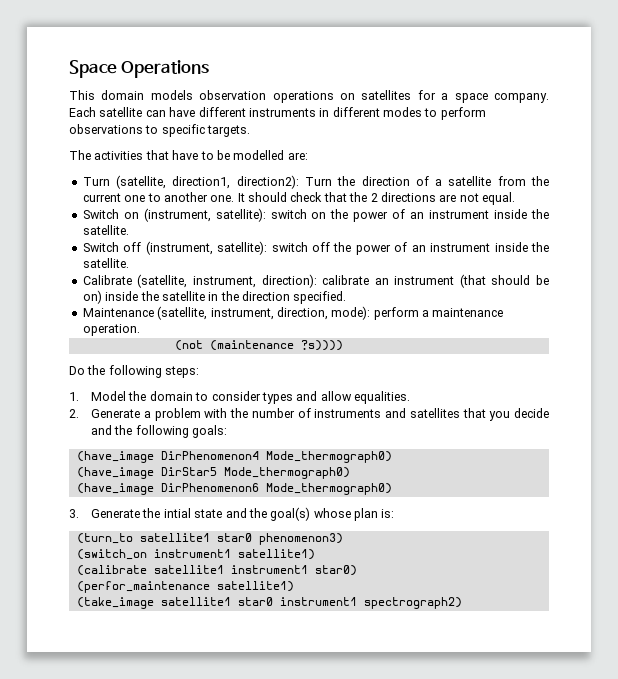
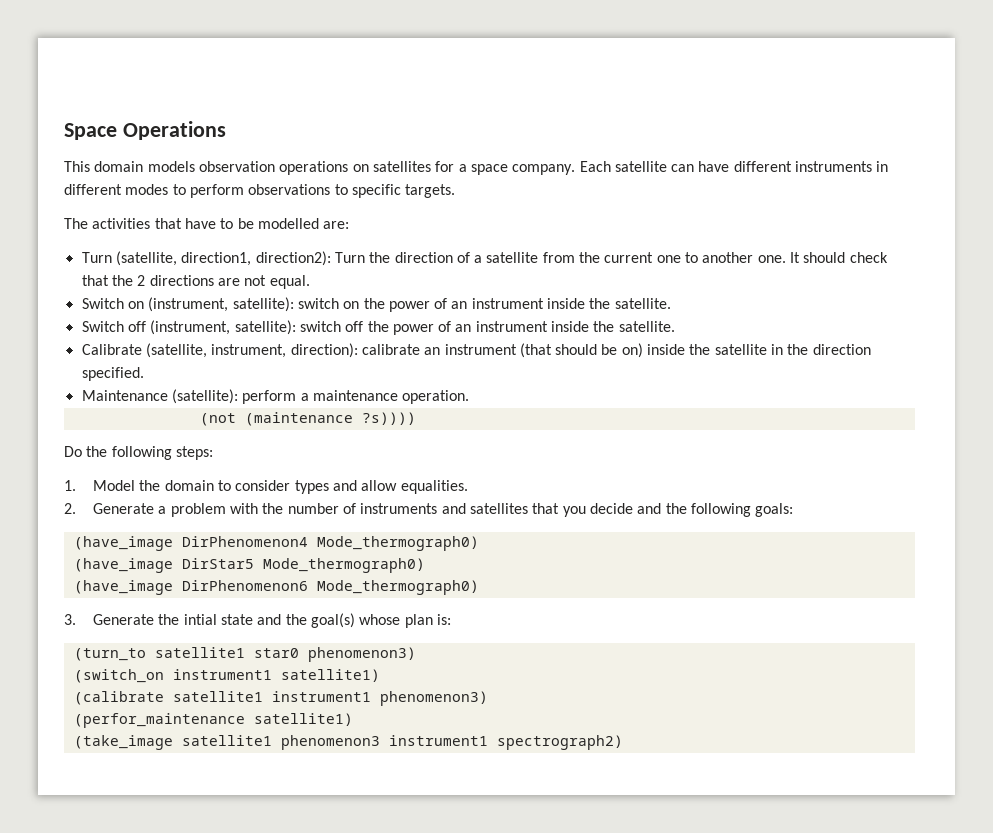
[157,306,371,320] (satellite, instrument, direction, mode): -> [171,389,238,404] (satellite):
[314,565,357,576] star0) -> [379,691,488,706] phenomenon3)
[237,597,273,606] star0 -> [280,735,380,750] phenomenon3

